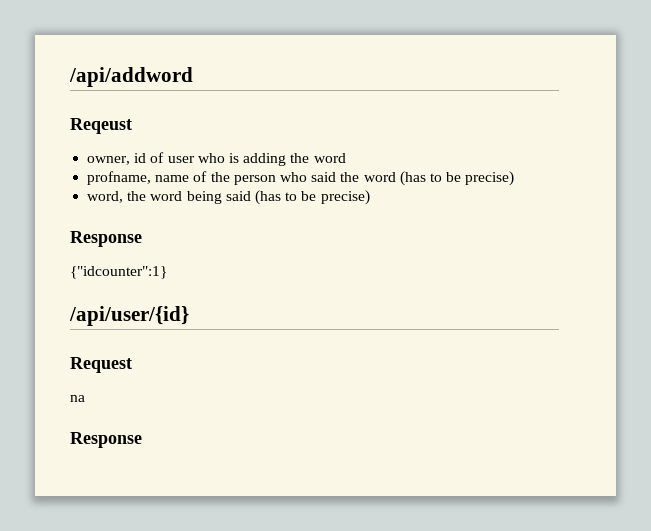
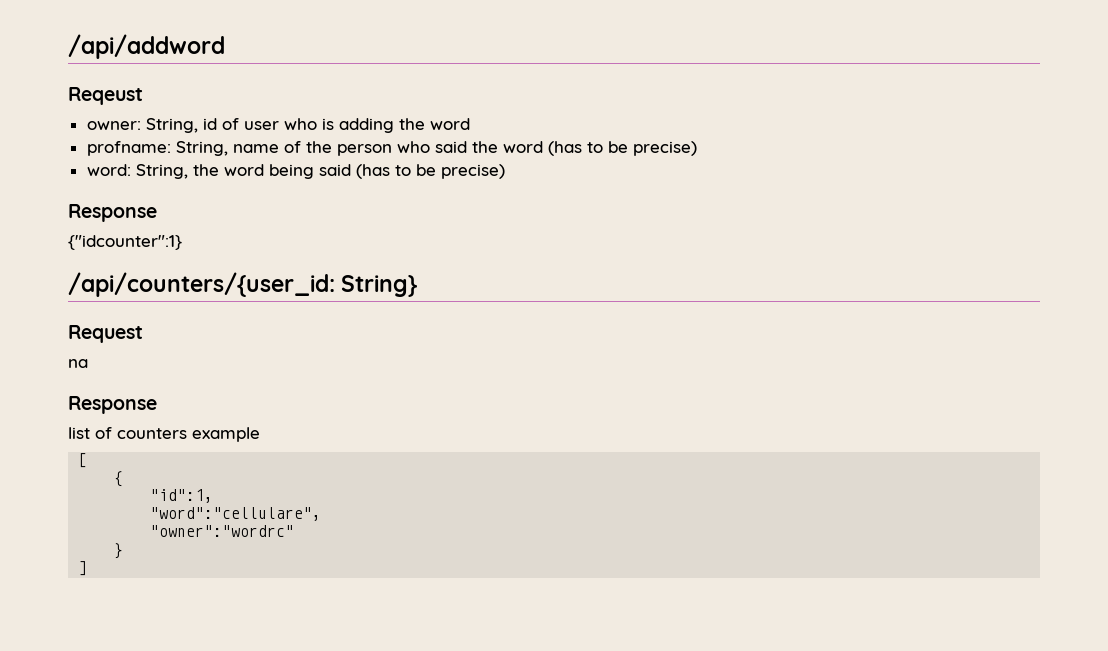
[87,156,131,165] owner, -> [86,118,198,133] owner: String,
[87,171,152,185] profname, -> [86,141,228,156] profname: String,
[87,191,124,203] word, -> [86,164,188,179] word: String,
[69,306,189,326] /api/user/{id} -> [68,272,418,297] /api/counters/{user_id: String}
(142, 440) none -> [68,427,260,442] [78,453,88,468] [114,471,124,487] [150,489,214,503] [150,507,322,521] [150,525,295,537] [114,543,124,559] [78,561,88,576] // list of counters example // [ // { // "id":1, // "word":"cellulare", // "owner":"wordrc" // } // ]

